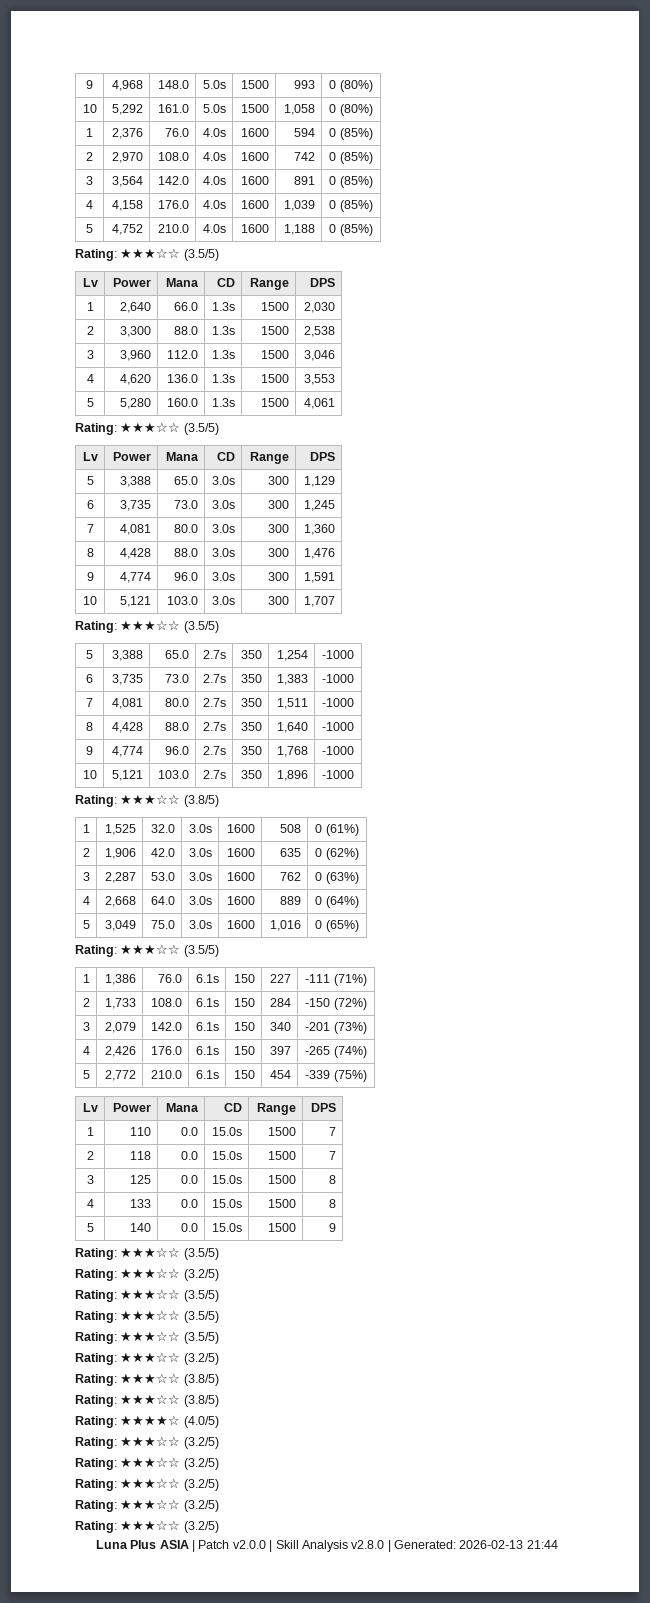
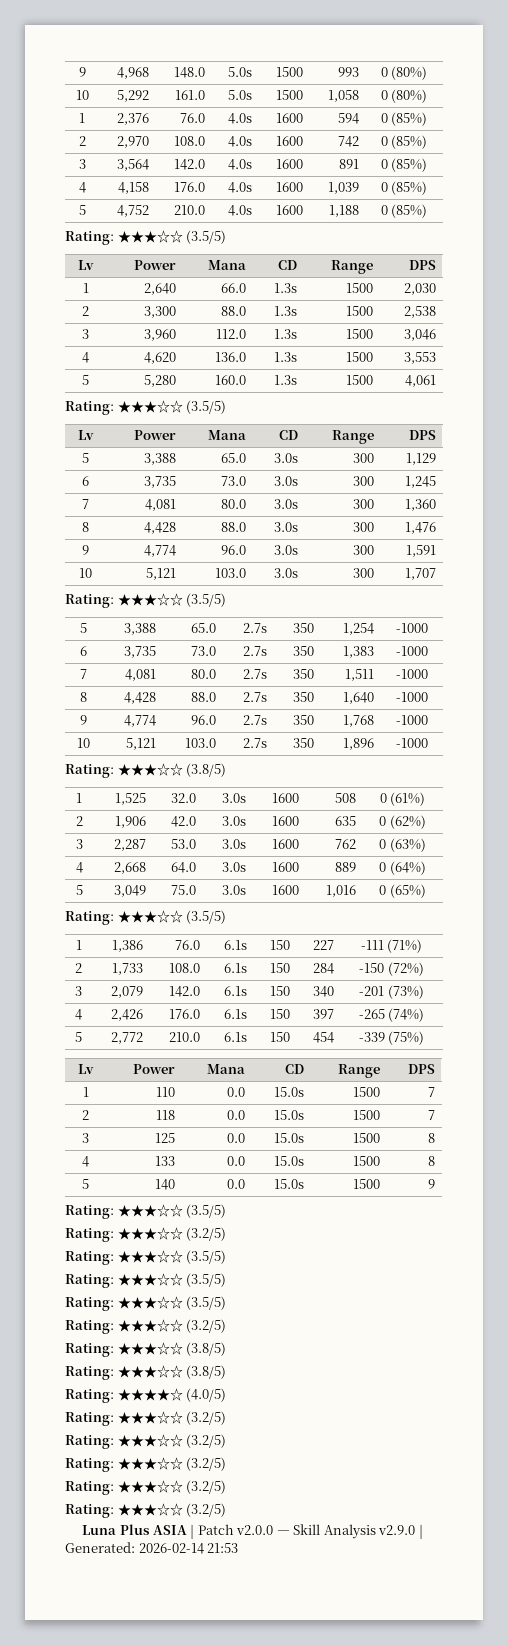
[269,1540,273,1552] | -> [276,1530,290,1535] ―
[351,1540,385,1549] v2.8.0 -> [378,1525,416,1535] v2.9.0
[459,1540,558,1549] 2026-02-13 21:44 -> [138,1543,239,1554] 2026-02-14 21:53

